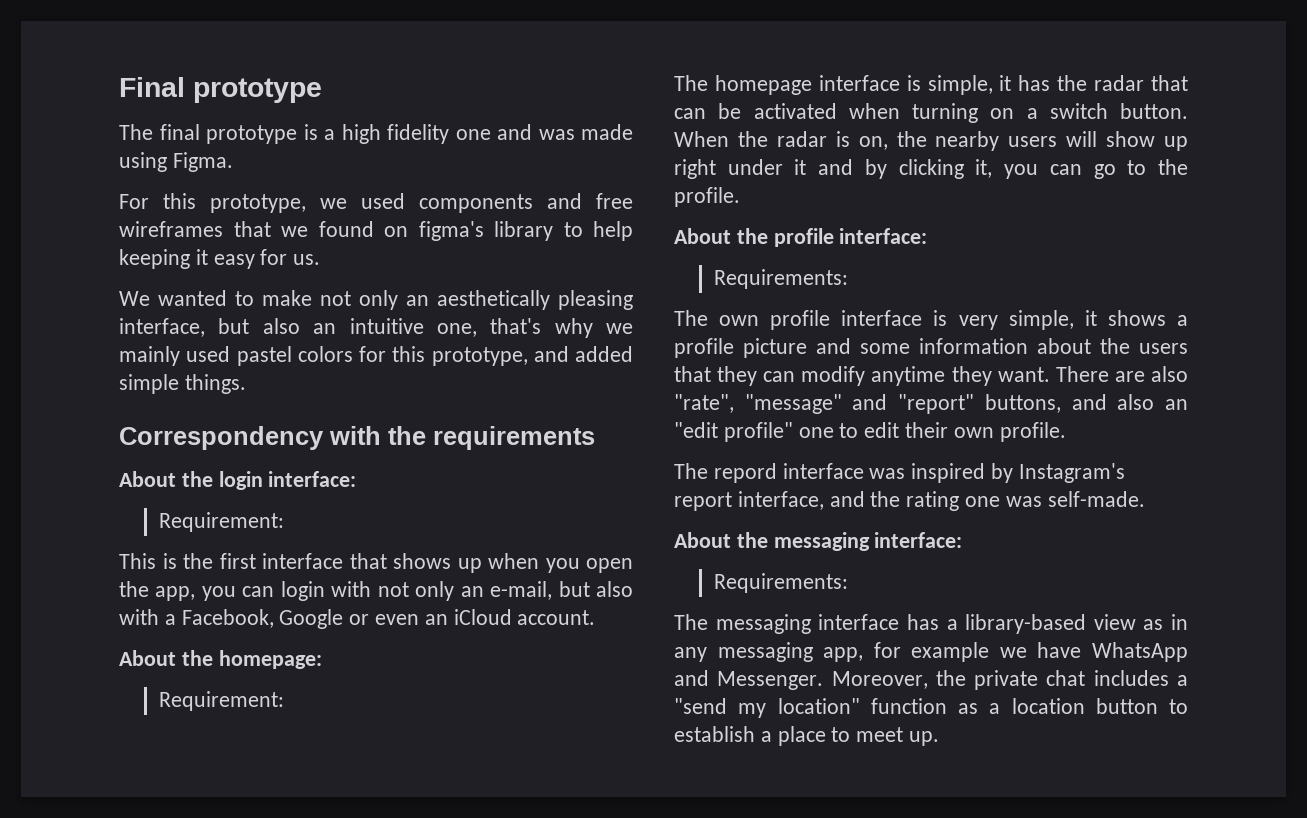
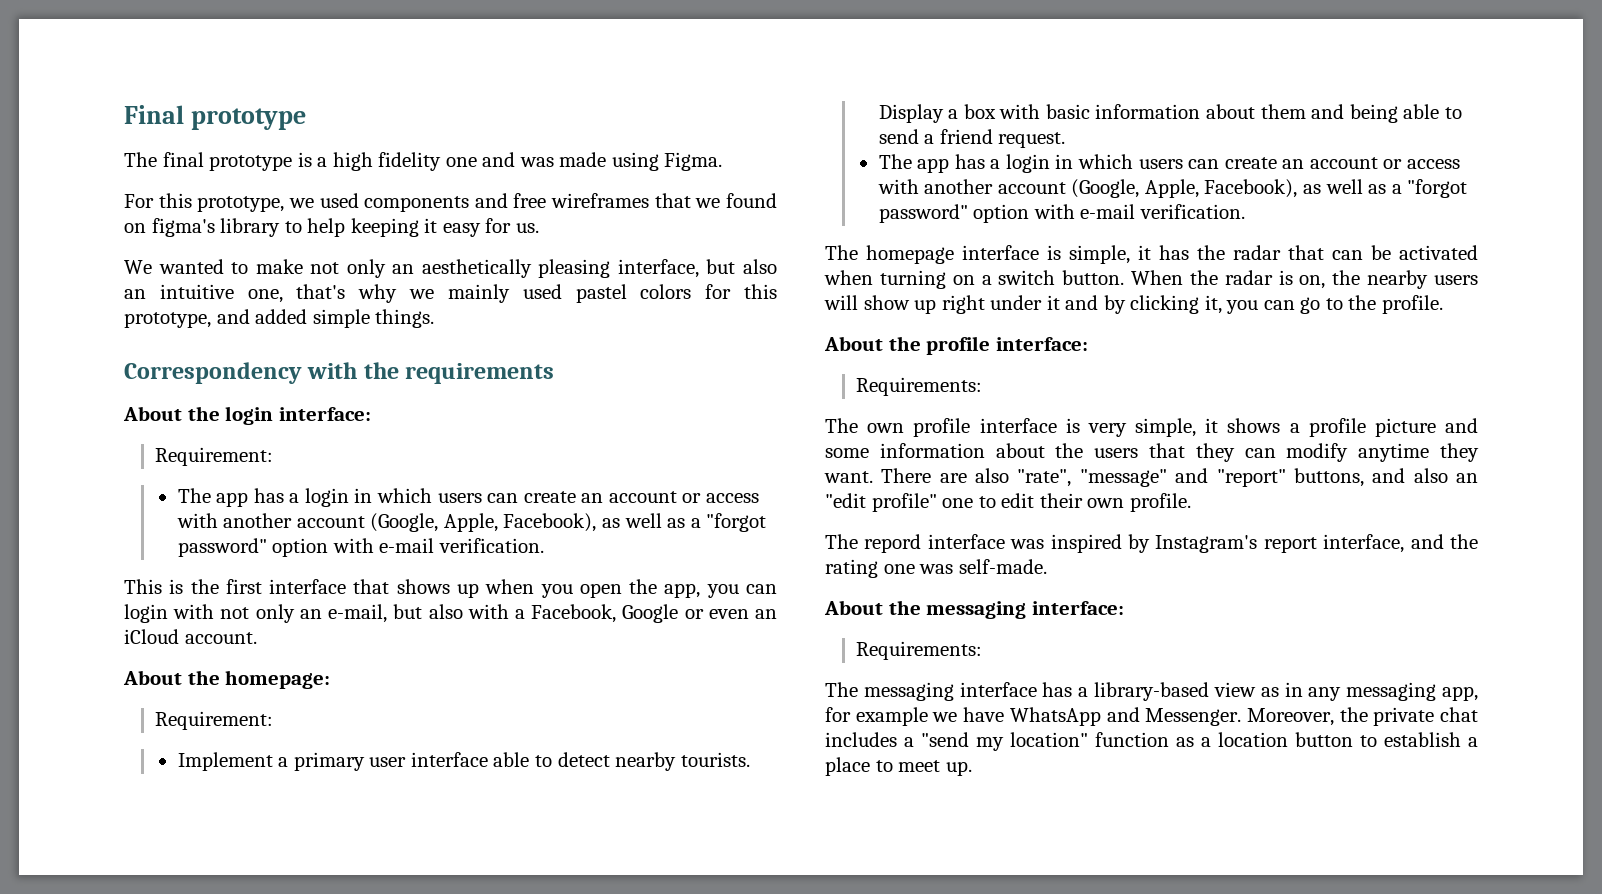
(284, 522) none -> [177,488,759,507] [176,513,767,532] [177,538,544,557] // The app has a login in which users can create an account or access with another account (Google, Apple, Facebook), as well as a "forgot password" option with e-mail verification.
(284, 701) none -> [177,752,750,771] [878,104,1462,123] [878,129,1066,148] [878,154,1460,173] [877,179,1468,198] [878,204,1245,223] // Implement a primary user interface able to detect nearby tourists. Display a box with basic information about them and being able to send a friend request. // The app has a login in which users can create an account or access with another account (Google, Apple, Facebook), as well as a "forgot password" option with e-mail verification.

